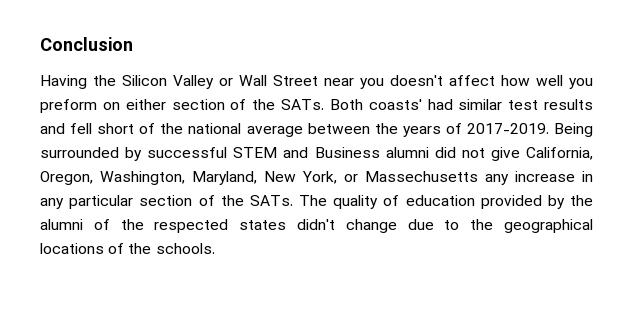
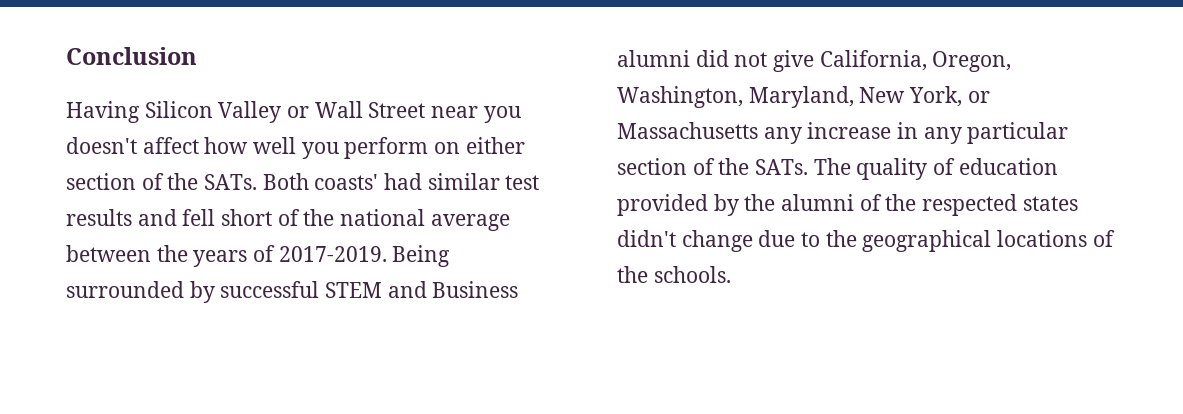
[93,75,116,86] the -> (140, 112) none
[40,99,97,113] preform -> [344,137,429,159] perform
[365,171,478,182] Massechusetts -> [617,122,758,139] Massachusetts

